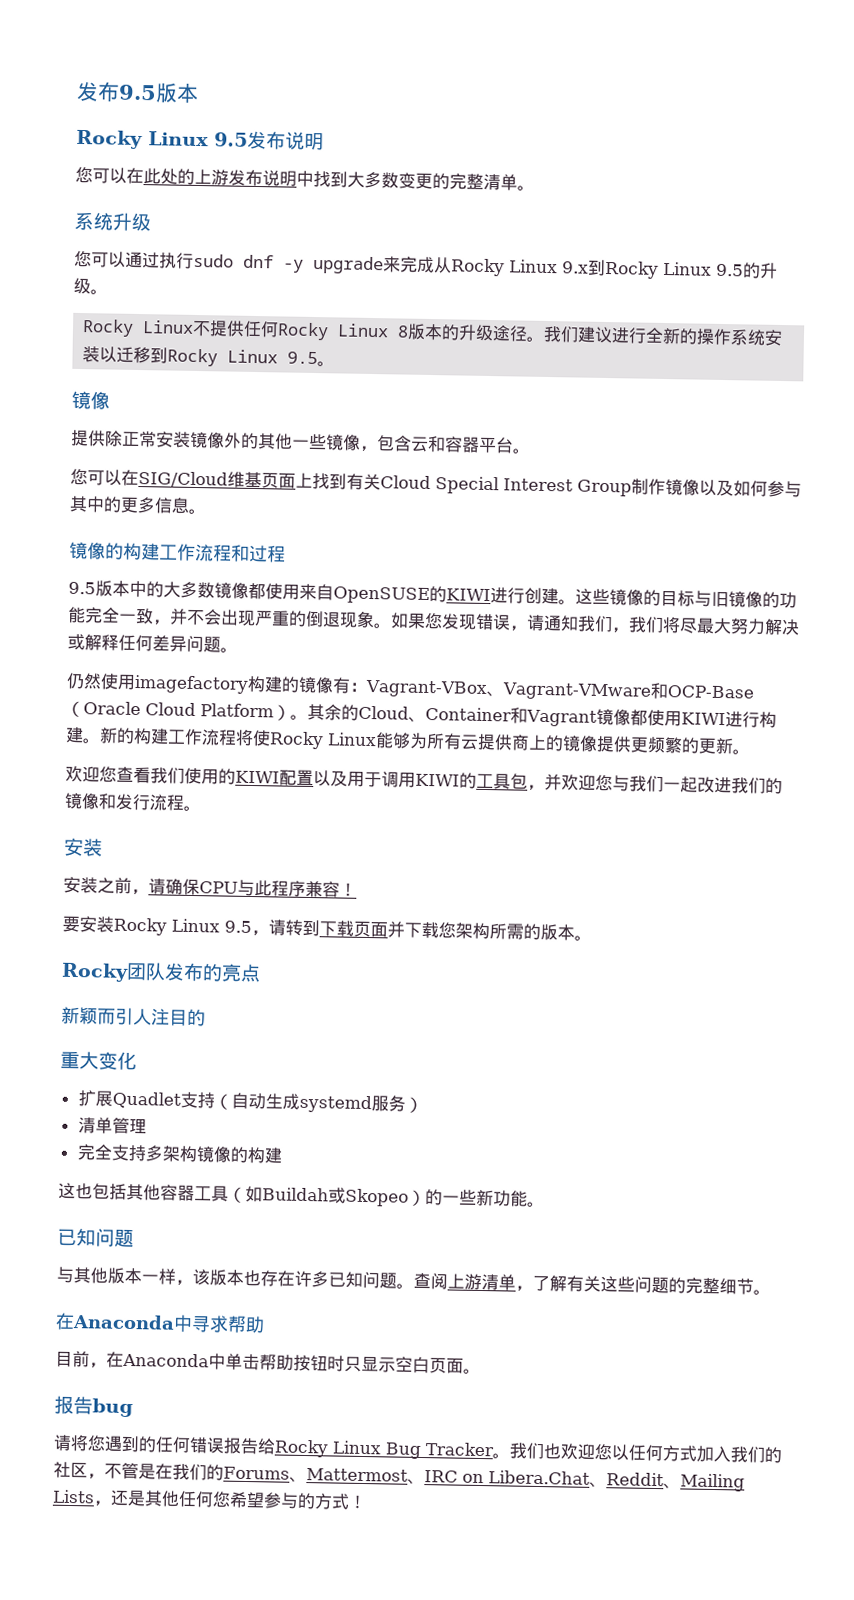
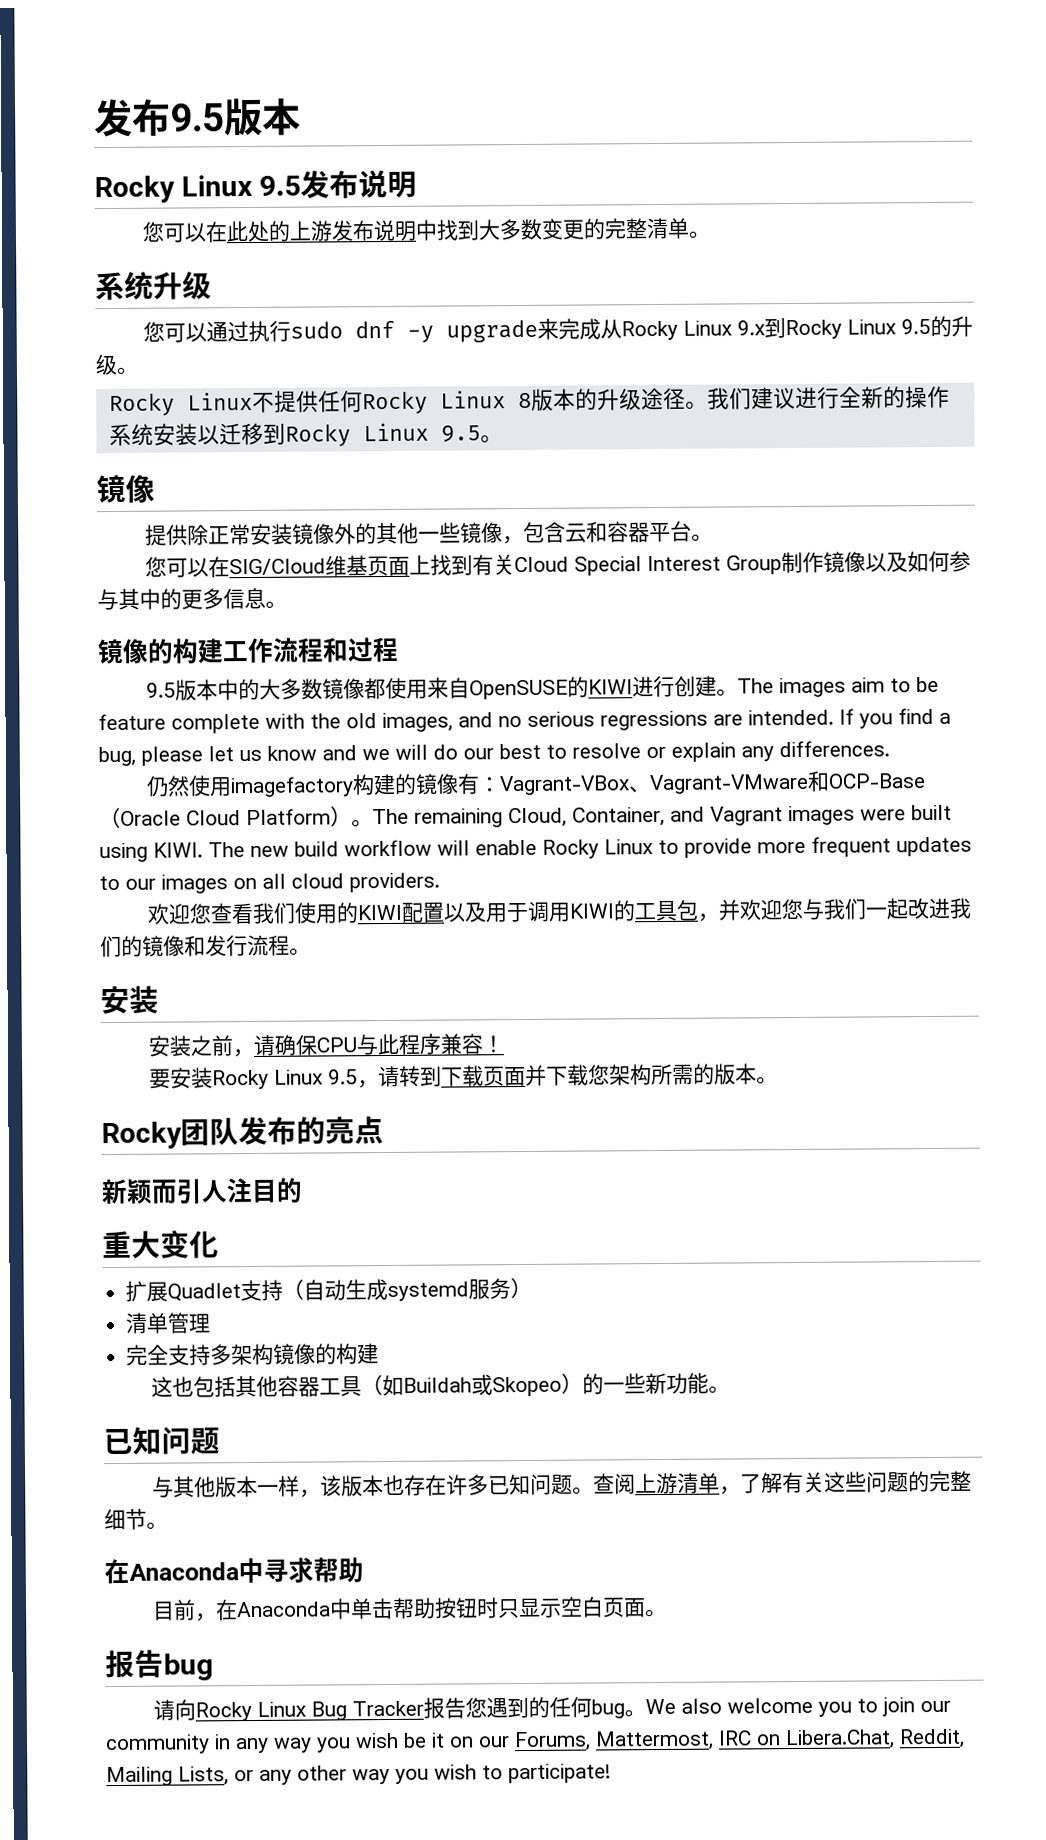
[575,588,797,609] [67,606,800,636] [67,633,238,653] 这些镜像的目标与旧镜像的功能完全一致，并不会出现严重的倒退现象。如果您发现错误，请通知我们，我们将尽最大努力解决或解释任何差异问题。 -> [736,676,939,698] [98,707,951,734] [98,740,890,767] The images aim to be feature complete with the old images, and no serious regressions are intended. If you find a bug, please let us know and we will do our best to resolve or explain any differences.
[307,703,777,728] [65,726,750,755] 其余的Cloud、Container和Vagrant镜像都使用KIWI进行构建。新的构建工作流程将使Rocky Linux能够为所有云提供商上的镜像提供更频繁的更新。 -> [372,804,952,828] [99,836,972,863] [99,872,440,894] The remaining Cloud, Container, and Vagrant images were built using KIWI. The new build workflow will enable Rocky Linux to provide more frequent updates to our images on all cloud providers.
[70,1435,782,1464] [53,1461,745,1492] [52,1489,367,1510] 将您遇到的任何错误报告给Rocky Linux Bug Tracker。我们也欢迎您以任何方式加入我们的社区，不管是在我们的Forums、Mattermost、IRC on Libera.Chat、Reddit、Mailing Lists，还是其他任何您希望参与的方式！ -> [173,1696,951,1722] [105,1728,965,1755] [106,1763,611,1787] 向Rocky Linux Bug Tracker报告您遇到的任何bug。We also welcome you to join our community in any way you wish be it on our Forums, Mattermost, IRC on Libera.Chat, Reddit, Mailing Lists, or any other way you wish to participate!

